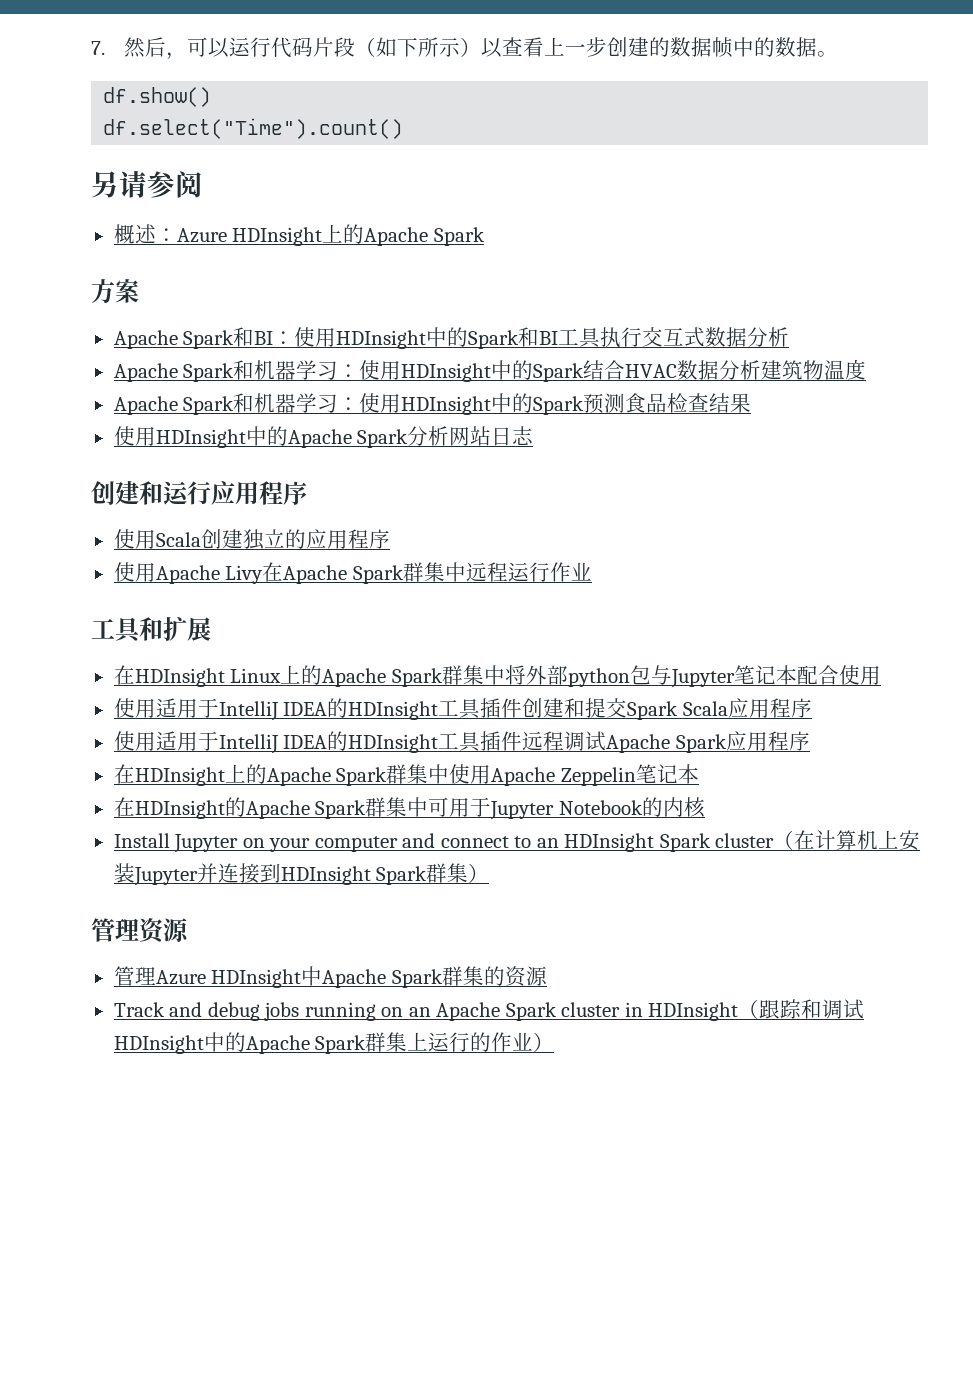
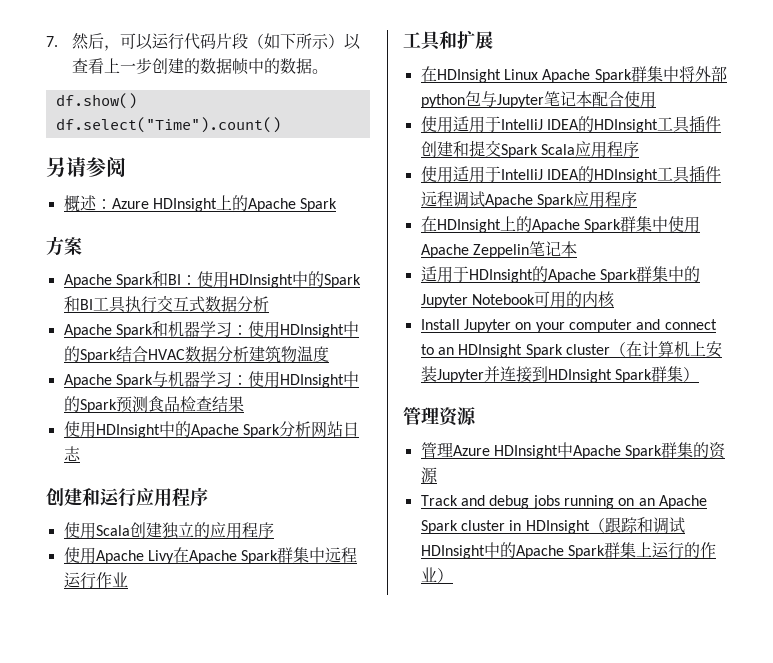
[233,393,255,413] 和 -> [151,371,168,387] 与
[280,665,323,685] 上的 -> (538, 74) none
[113,797,135,817] 在 -> [420,266,469,283] 适用于
[428,797,643,820] 可用于Jupyter Notebook -> [683,266,700,282] [420,291,566,308] 的Jupyter Notebook可用

